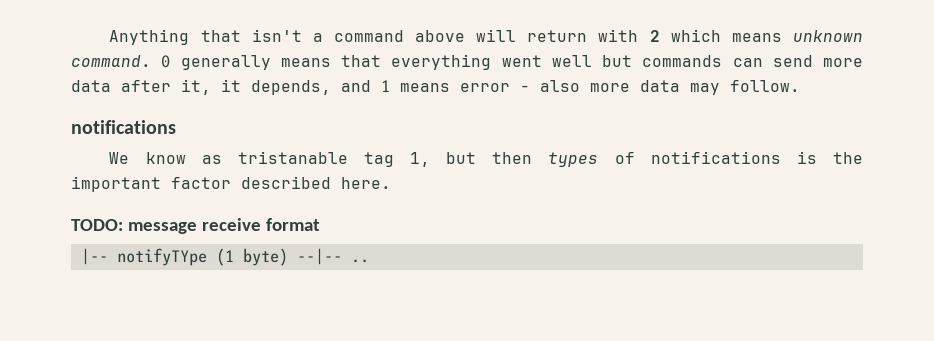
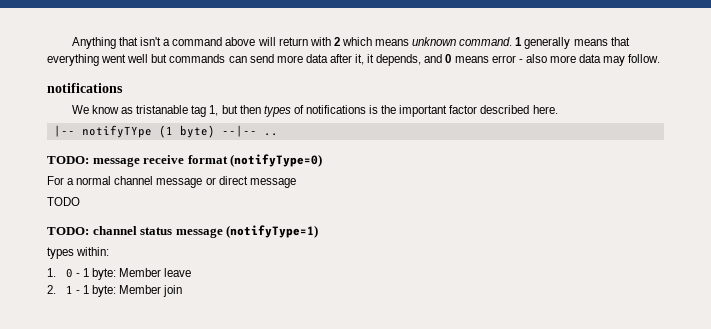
[161,55,171,68] 0 -> [515,37,523,46] 1
[381,80,390,92] 1 -> [445,54,452,63] 0
[71,218,321,234] // TODO: message receive format -> (558, 109) none
(369, 261) none -> [47,154,323,167] [47,176,296,188] [47,197,80,206] [47,225,319,238] [47,247,110,259] [47,268,192,280] [47,285,183,297] // TODO: message receive format (notifyType=0) // For a normal channel message or direct message // TODO // TODO: channel status message (notifyType=1) // types within: // 1. 0 - 1 byte: Member leave // 2. 1 - 1 byte: Member join

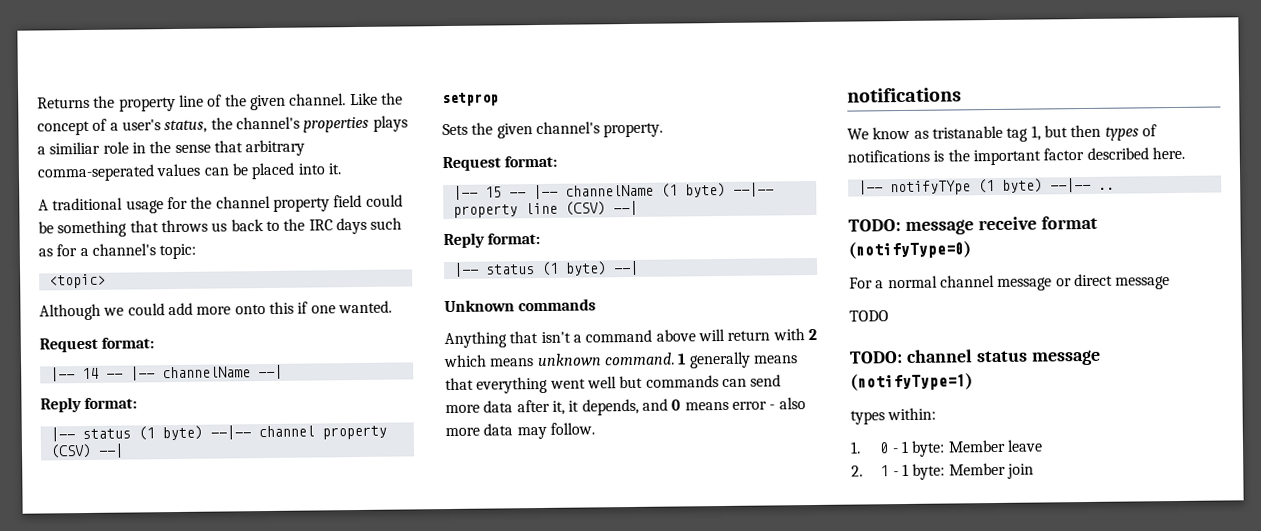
(71, 43) none -> [37,92,403,112] [37,115,408,136] [37,139,306,157] [37,162,341,182] [38,194,403,214] [38,217,403,238] [38,243,197,260] [48,273,106,289] [39,300,392,321] [39,337,155,353] [49,364,283,382] [40,397,138,413] [49,425,387,442] [49,443,124,459] [442,92,499,107] [442,121,664,139] [442,155,558,172] [452,182,774,200] [452,200,638,218] [443,232,541,249] [452,260,639,277] [444,298,597,313] Returns the property line of the given channel. Like the concept of a user's status, the channel's properties plays a similiar role in the sense that arbitrary comma-seperated values can be placed into it. // A traditional usage for the channel property field could be something that throws us back to the IRC days such as for a channel's topic: // <topic> // Although we could add more onto this if one wanted. // Request format: // |-- 14 -- |-- channelName --| // Reply format: // |-- status (1 byte) --|-- channel property (CSV) --| // setprop // Sets the given channel's property. // Request format: // |-- 15 -- |-- channelName (1 byte) --|-- property line (CSV) --| // Reply format: // |-- status (1 byte) --| // Unknown commands //

